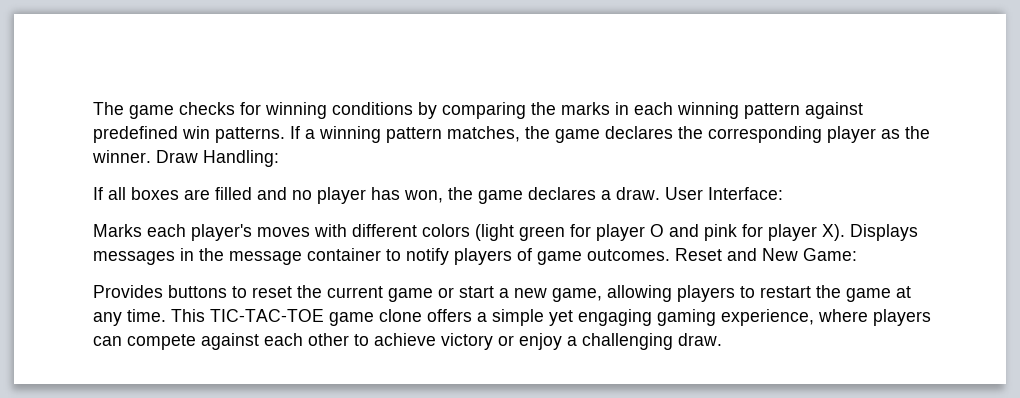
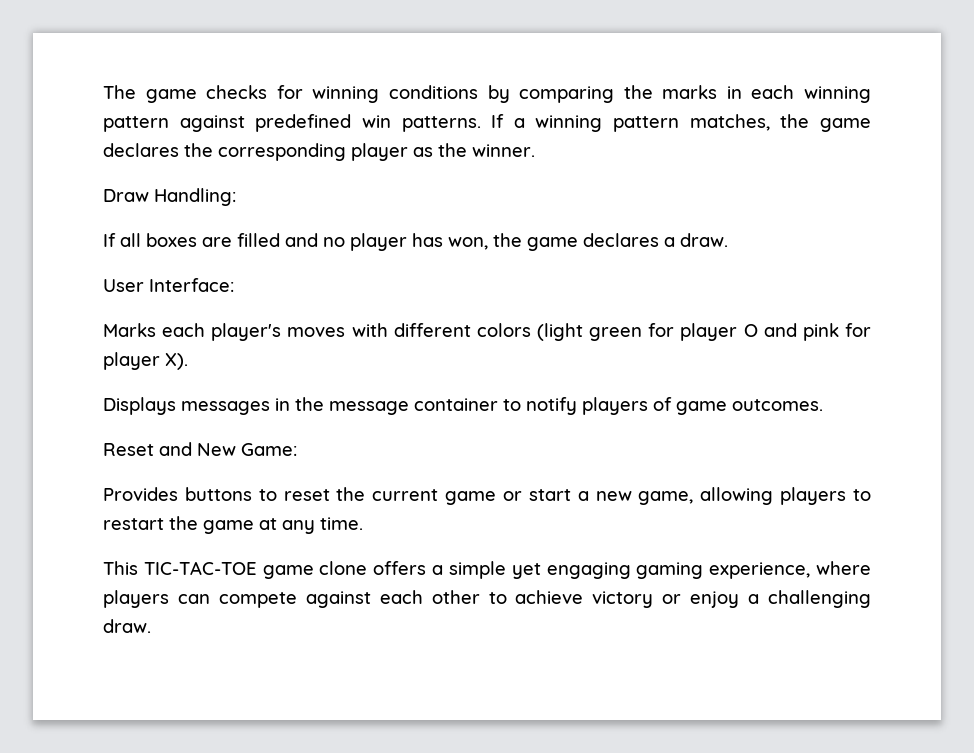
(151, 156) none -> (535, 150) //
(660, 193) none -> (728, 240) //
(845, 232) none -> (188, 361) //
(670, 255) none -> (823, 405) //
(166, 315) none -> (363, 523) //

